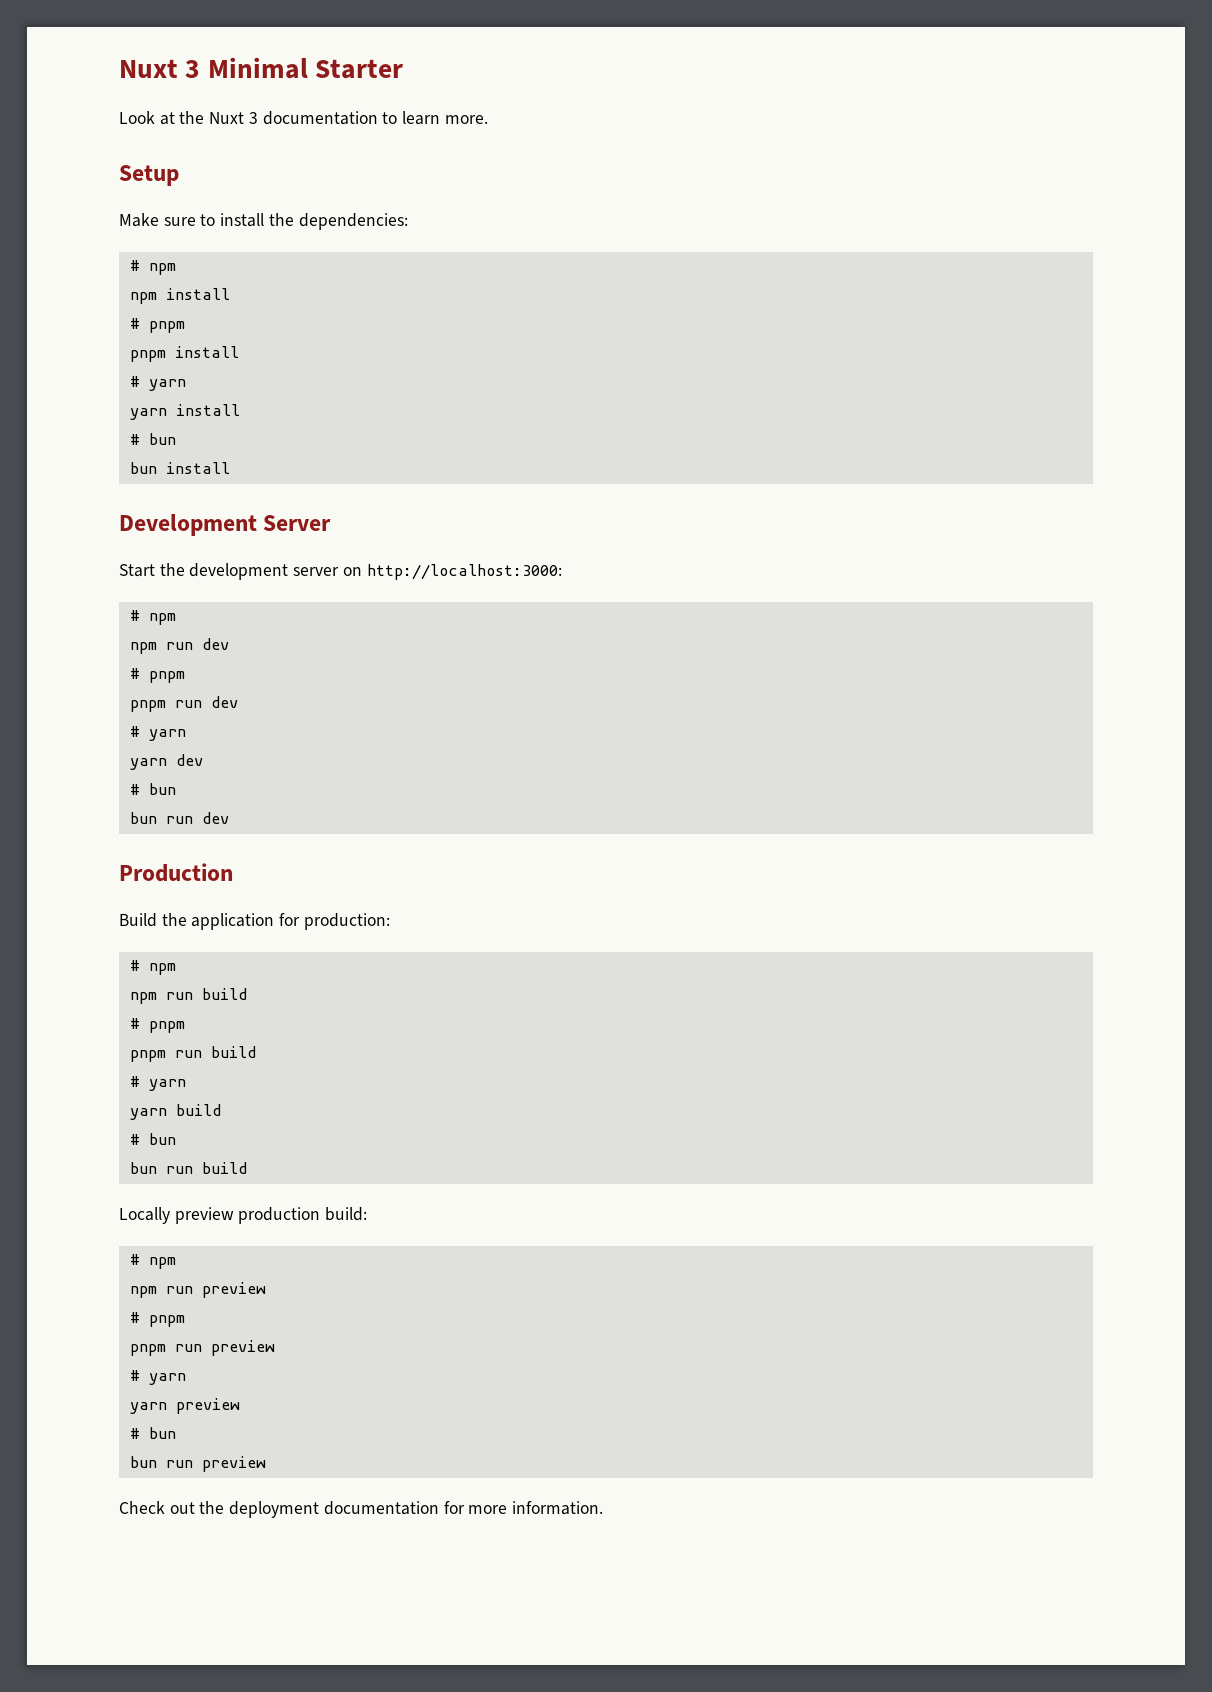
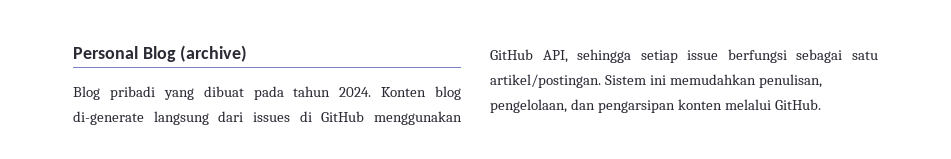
[119,57,404,79] [119,111,488,125] [119,165,179,186] [119,213,408,230] [129,260,176,275] [129,288,230,304] [129,318,185,333] [129,346,239,362] [129,376,186,391] [129,404,240,420] [129,433,176,445] [129,462,230,474] [119,514,332,536] [119,563,562,580] [129,610,176,625] [129,638,229,654] [129,668,185,683] [129,696,238,712] [129,726,186,741] [129,754,203,770] [129,783,176,795] [129,812,229,824] [119,863,233,882] [119,913,390,930] [129,960,176,975] [129,988,247,1004] [129,1018,185,1033] [129,1046,256,1062] [129,1076,186,1091] [129,1104,221,1120] [129,1133,176,1145] [129,1162,247,1174] [119,1207,368,1224] [129,1254,176,1269] [129,1282,266,1298] [129,1312,185,1327] [129,1340,275,1356] [129,1370,186,1385] [129,1398,240,1414] [129,1427,176,1439] [129,1456,266,1472] [119,1501,604,1518] Nuxt 3 Minimal Starter // Look at the Nuxt 3 documentation to learn more. // Setup // Make sure to install the dependencies: // # npm // npm install // # pnpm // pnpm install // # yarn // yarn install // # bun // bun install // Development Server // Start the development server on http://localhost:3000: // # npm // npm run dev // # pnpm // pnpm run dev // # yarn // yarn dev // # bun // bun run dev // Production // Build the application for production: // # npm // npm run build // # pnpm // pnpm run build // # yarn // yarn build // # bun // bun run build // Locally preview production build: // # npm // npm run preview // # pnpm // pnpm run preview // # yarn // yarn preview // # bun // bun run preview // Check out the deployment documentation for more information. -> [73,45,248,62] [73,86,461,100] [73,111,462,125] [490,49,878,63] [490,74,822,88] [490,99,821,113] Personal Blog (archive) // Blog pribadi yang dibuat pada tahun 2024. Konten blog di-generate langsung dari issues di GitHub menggunakan GitHub API, sehingga setiap issue berfungsi sebagai satu artikel/postingan. Sistem ini memudahkan penulisan, pengelolaan, dan pengarsipan konten melalui GitHub.

